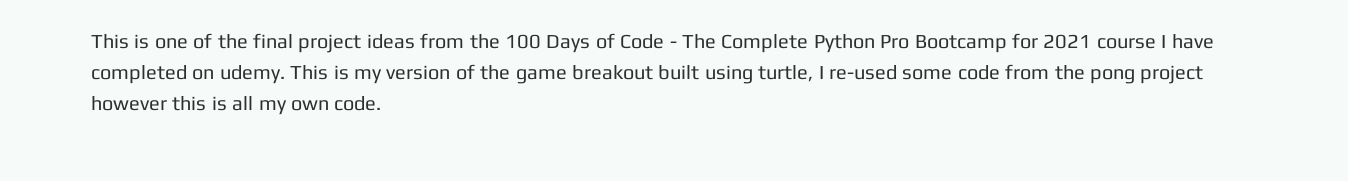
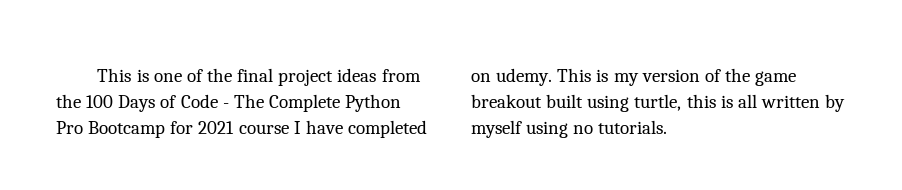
[818,64,1204,84] [91,96,382,115] I re-used some code from the pong project however this is all my own code. -> [686,94,846,112] [471,120,668,138] this is all written by myself using no tutorials.

